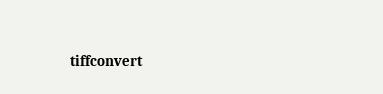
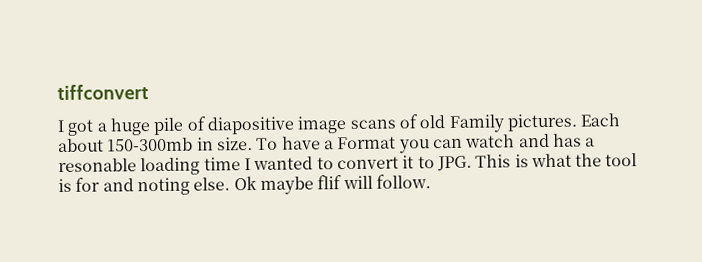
(143, 60) none -> [57,113,621,136] [58,133,596,154] [58,153,638,176] [58,174,431,196] // I got a huge pile of diapositive image scans of old Family pictures. Each about 150-300mb in size. To have a Format you can watch and has a resonable loading time I wanted to convert it to JPG. This is what the tool is for and noting else. Ok maybe flif will follow.

